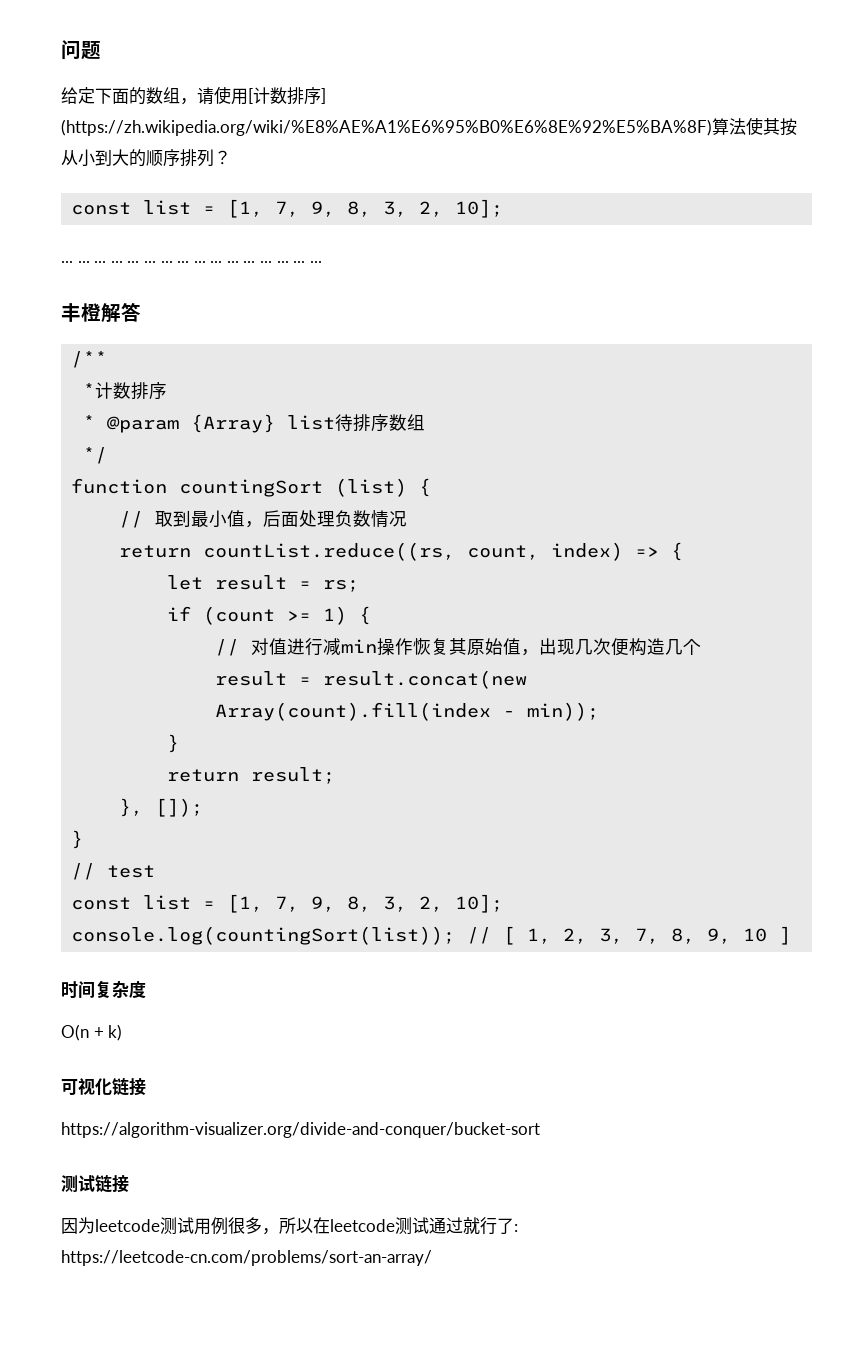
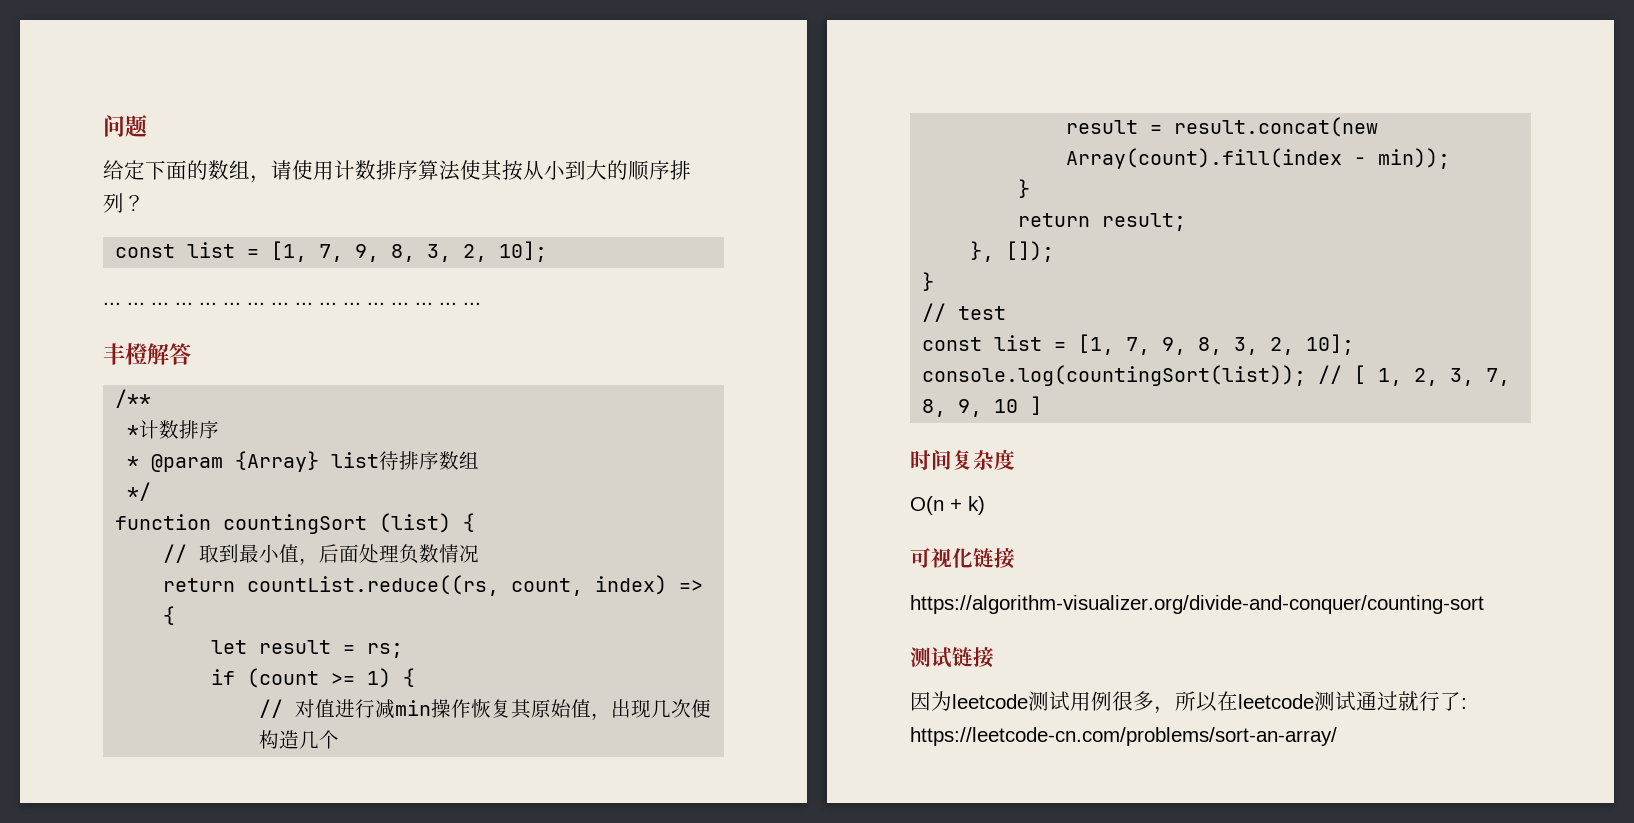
[248,87,326,105] [61,119,712,136] [计数排序] (https://zh.wikipedia.org/wiki/%E8%AE%A1%E6%95%B0%E6%8E%92%E5%BA%8F) -> [334,160,418,180] 计数排序
[61,1122,540,1138] https://algorithm-visualizer.org/divide-and-conquer/bucket-sort -> [910,595,1484,614] https://algorithm-visualizer.org/divide-and-conquer/counting-sort

